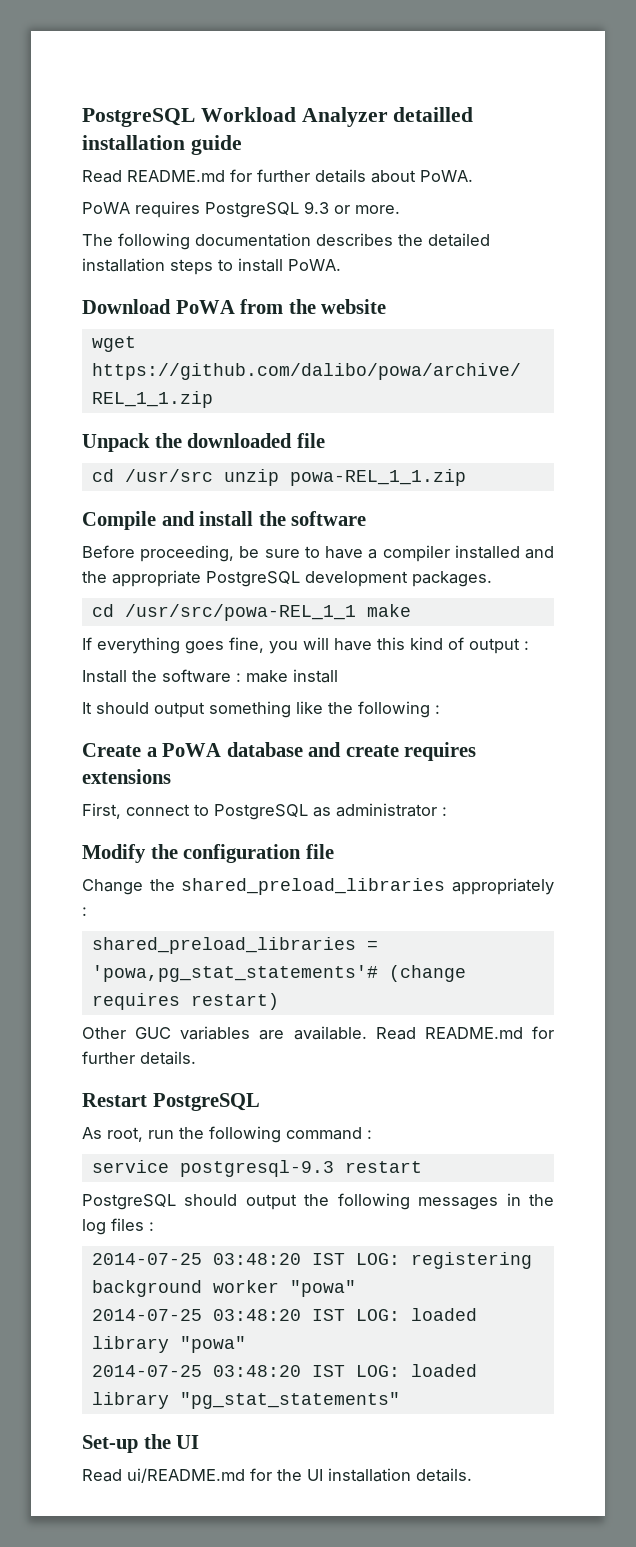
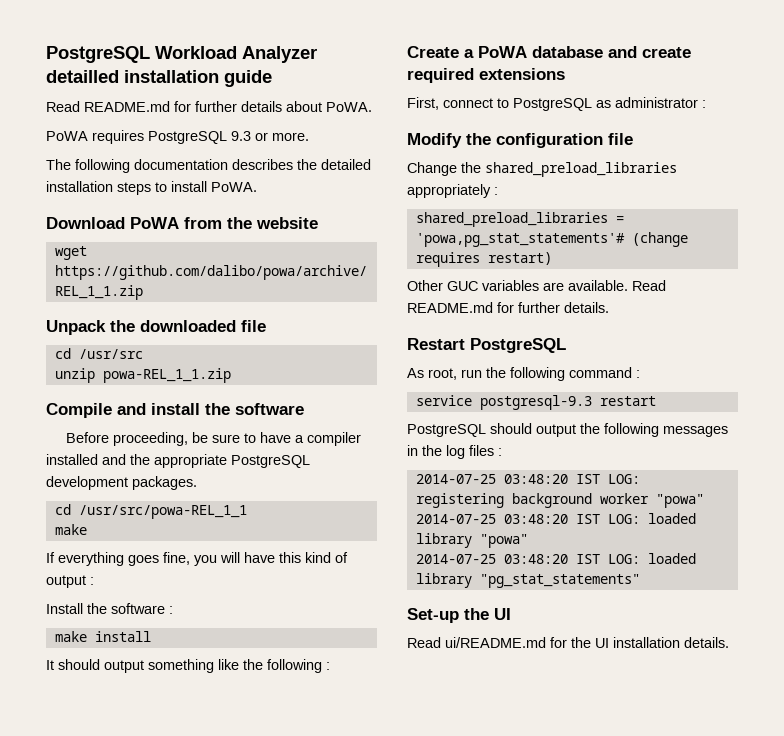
(213, 475) none -> (143, 354) //
(356, 612) none -> (247, 512) //
(241, 677) none -> (173, 610) //
[404,742,477,761] requires -> [407,68,474,83] required

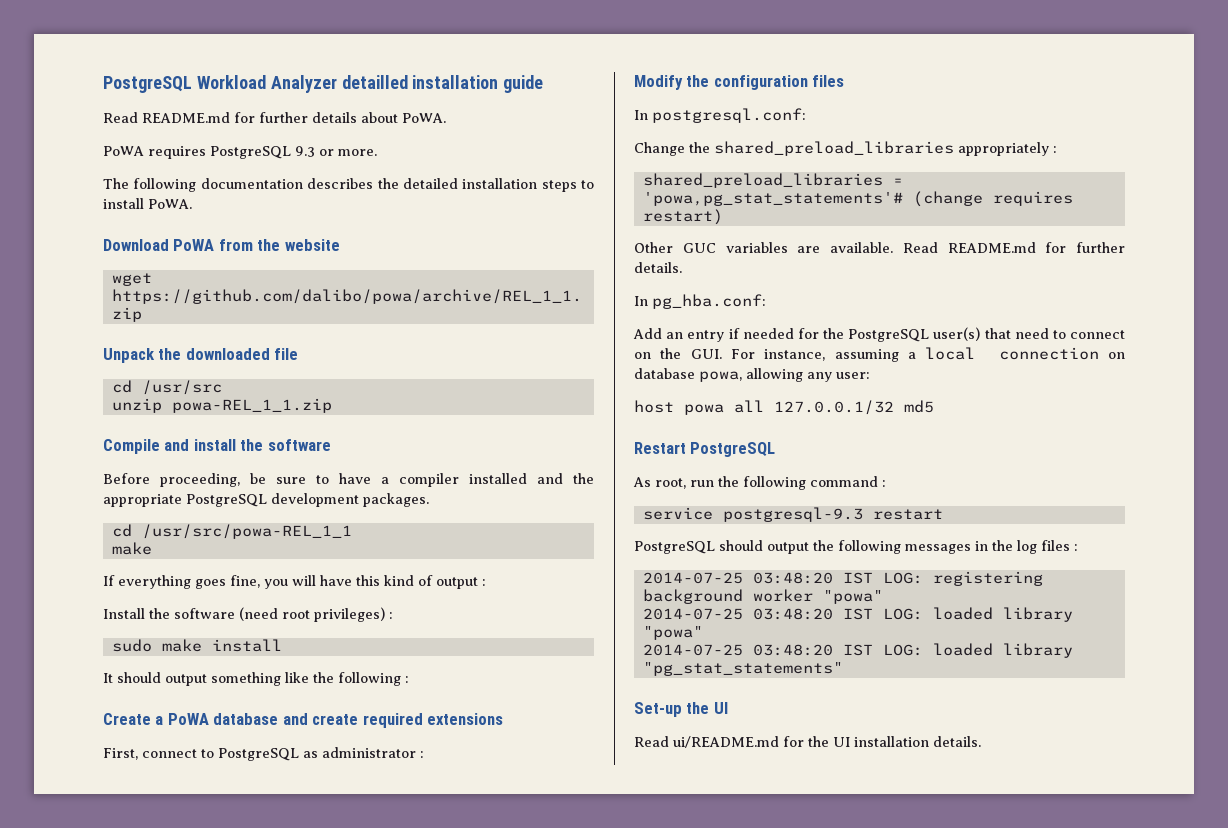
[169,606,173,614] : // -> [239,607,393,622] [111,639,152,652] (need root privileges) : // sudo
[608,133,633,145] file -> [812,75,845,87] [634,108,806,123] files // In postgresql.conf:
(609, 307) none -> [634,294,766,309] [633,327,1125,342] [634,347,1125,362] [634,368,870,382] [634,400,934,415] // In pg_hba.conf: // Add an entry if needed for the PostgreSQL user(s) that need to connect on the GUI. For instance, assuming a local connection on database powa, allowing any user: // host powa all 127.0.0.1/32 md5

